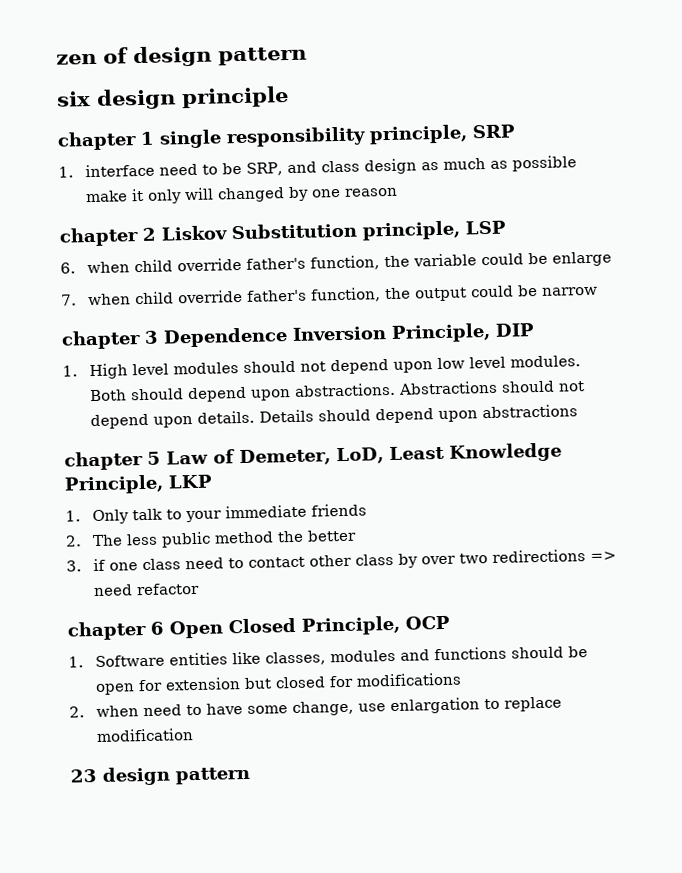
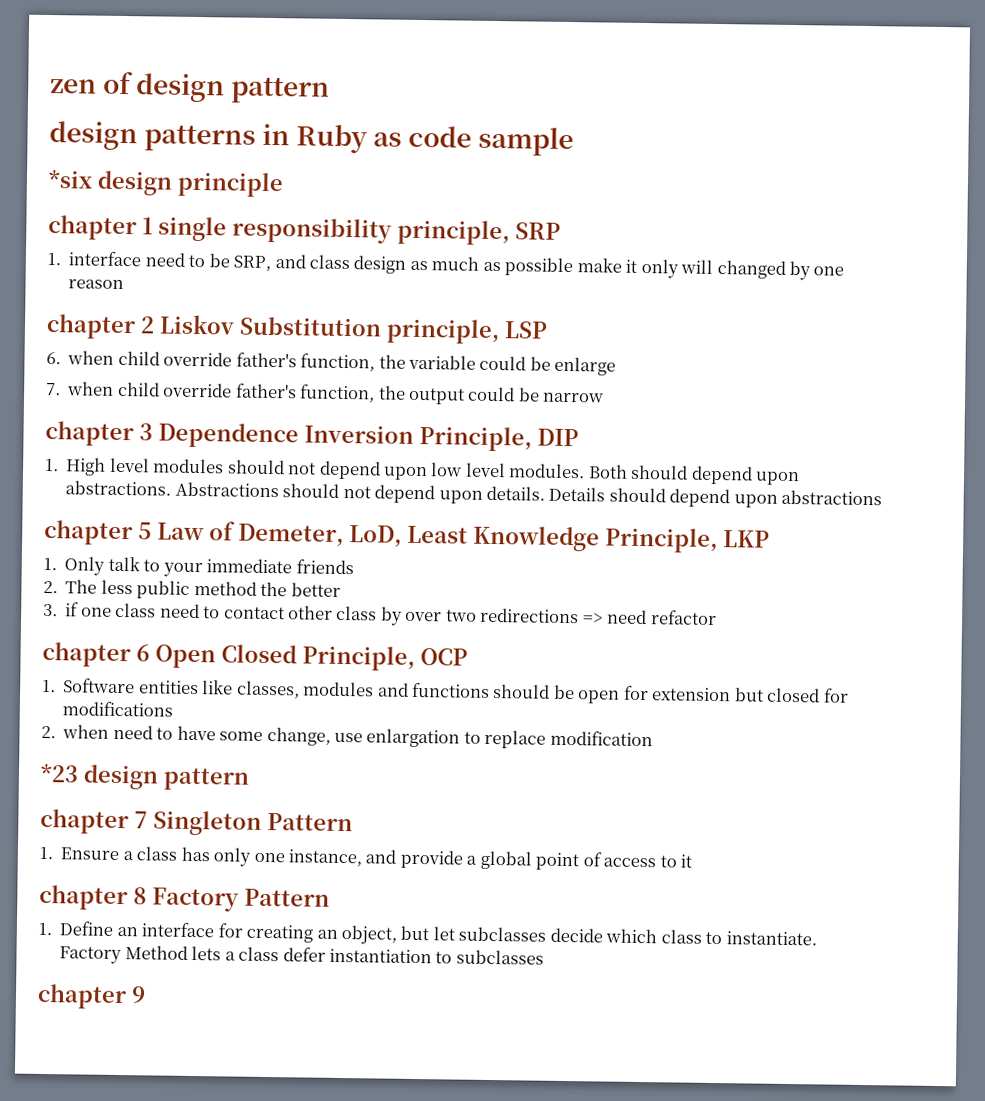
[56,91,91,107] six -> [49,121,575,157] [48,169,93,189] design patterns in Ruby as code sample // *six
[70,766,250,786] 23 design pattern -> [40,762,250,791] [40,808,353,836] [39,846,693,871] [39,884,330,912] [38,921,817,946] [59,945,544,965] [37,983,146,1010] *23 design pattern // chapter 7 Singleton Pattern // 1. Ensure a class has only one instance, and provide a global point of access to it // chapter 8 Factory Pattern // 1. Define an interface for creating an object, but let subclasses decide which class to instantiate. Factory Method lets a class defer instantiation to subclasses // chapter 9

